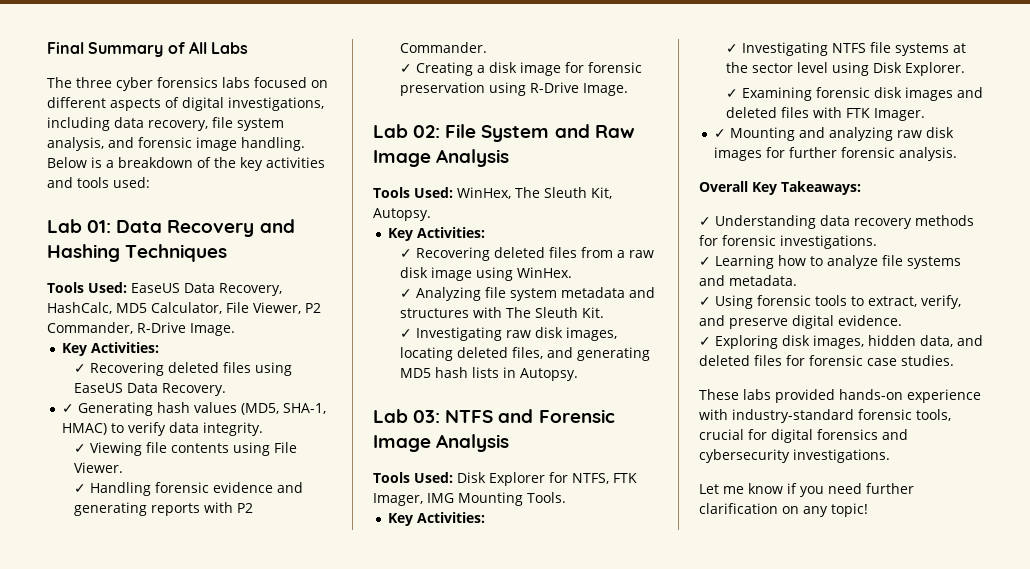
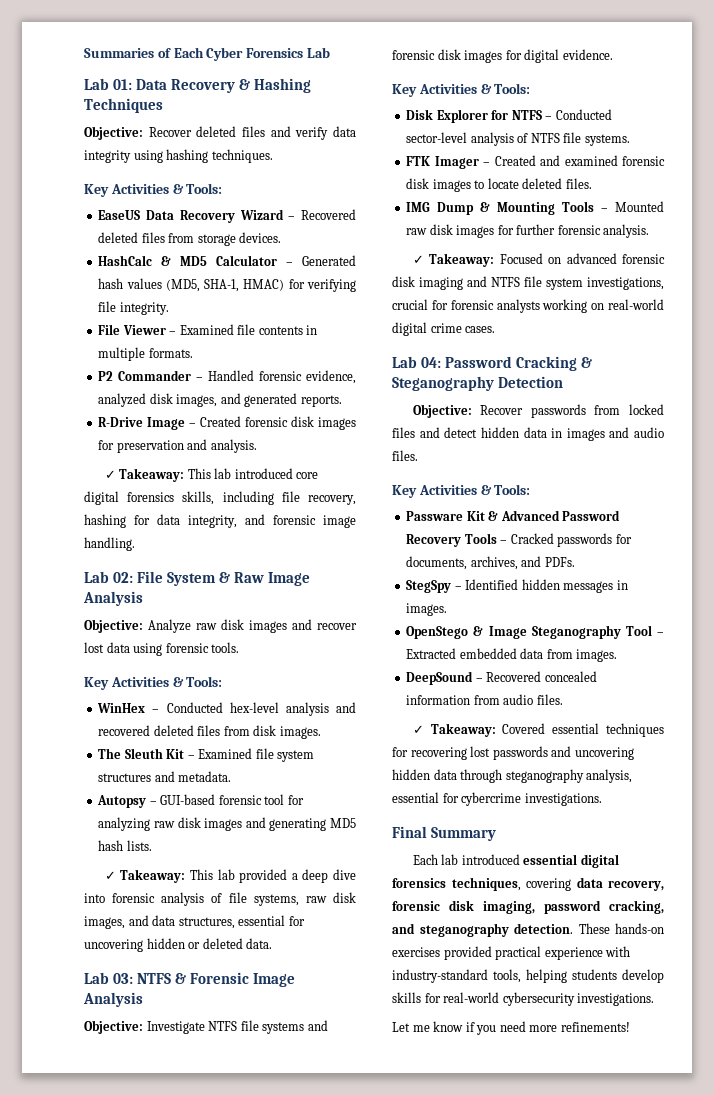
[47,41,249,57] [47,77,328,91] [47,97,324,111] [47,117,284,131] [47,137,305,151] [47,157,325,171] [47,177,150,188] Final Summary of All Labs // The three cyber forensics labs focused on different aspects of digital investigations, including data recovery, file system analysis, and forensic image handling. Below is a breakdown of the key activities and tools used: -> [84,47,330,61] Summaries of Each Cyber Forensics Lab
[259,219,295,233] and -> [239,79,251,90] &
[47,282,282,296] [47,302,321,314] [47,322,235,336] [62,342,160,356] [73,362,292,376] [73,383,226,396] [62,402,154,416] Tools Used: EaseUS Data Recovery, HashCalc, MD5 Calculator, File Viewer, P2 Commander, R-Drive Image. // Key Activities: // ✓ Recovering deleted files using EaseUS Data Recovery. // ✓ Generating -> [84,126,356,140] [84,149,273,163] [84,183,223,197] [98,209,356,223] [98,232,282,246] [98,255,356,266] Objective: Recover deleted files and verify data integrity using hashing techniques. // Key Activities & Tools: // EaseUS Data Recovery Wizard – Recovered deleted files from storage devices. // HashCalc & MD5 Calculator – Generated
[111,422,264,436] [73,442,297,456] [73,462,123,473] [73,482,303,496] [73,502,253,516] [399,42,487,53] [399,62,642,76] [399,82,628,96] to verify data integrity. // ✓ Viewing file contents using File Viewer. // ✓ Handling forensic evidence and generating reports with P2 Commander. // ✓ Creating a disk image for forensic preservation using R-Drive Image. -> [288,279,356,292] [98,301,169,315] [98,324,318,335] [98,347,193,361] [98,370,356,384] [98,393,342,407] [98,416,356,430] [98,439,257,453] [104,468,319,482] [84,491,356,505] [84,514,356,528] [84,537,135,551] for verifying file integrity. // File Viewer – Examined file contents in multiple formats. // P2 Commander – Handled forensic evidence, analyzed disk images, and generated reports. // R-Drive Image – Created forensic disk images for preservation and analysis. // ✓ Takeaway: This lab introduced core digital forensics skills, including file recovery, hashing for data integrity, and forensic image handling.
[554,124,590,138] and -> [219,572,231,583] &
[373,187,612,199] [373,208,431,221] [388,227,486,241] [399,247,654,261] [399,267,572,281] [399,287,655,301] [399,307,604,318] [399,327,617,341] [399,347,650,361] [399,367,578,381] Tools Used: WinHex, The Sleuth Kit, Autopsy. // Key Activities: // ✓ Recovering deleted files from a raw disk image using WinHex. // ✓ Analyzing file system metadata and structures with The Sleuth Kit. // ✓ Investigating raw disk images, locating deleted files, and generating MD5 hash lists in Autopsy. -> [84,619,357,633] [84,642,240,656] [84,676,223,690] [97,702,356,716] [98,725,321,739] [98,748,315,762] [98,771,232,782] [97,794,304,808] [98,817,356,831] [98,840,152,851] [104,869,356,883] [84,892,356,906] [84,915,305,929] [84,938,273,952] Objective: Analyze raw disk images and recover lost data using forensic tools. // Key Activities & Tools: // WinHex – Conducted hex-level analysis and recovered deleted files from disk images. // The Sleuth Kit – Examined file system structures and metadata. // Autopsy – GUI-based forensic tool for analyzing raw disk images and generating MD5 hash lists. // ✓ Takeaway: This lab provided a deep dive into forensic analysis of file systems, raw disk images, and data structures, essential for uncovering hidden or deleted data.
[498,409,534,423] and -> [175,973,187,984] &
[373,472,637,486] [373,492,566,506] [388,512,486,526] [725,42,966,56] [725,62,965,76] [725,87,983,101] [725,107,925,121] [714,127,894,141] Tools Used: Disk Explorer for NTFS, FTK Imager, IMG Mounting Tools. // Key Activities: // ✓ Investigating NTFS file systems at the sector level using Disk Explorer. // ✓ Examining forensic disk images and deleted files with FTK Imager. // ✓ Mounting and analyzing -> [84,1020,328,1034] [392,49,613,63] [392,83,531,97] [406,109,612,123] [406,132,630,146] [406,155,665,169] [406,178,592,192] [406,201,664,215] Objective: Investigate NTFS file systems and forensic disk images for digital evidence. // Key Activities & Tools: // Disk Explorer for NTFS – Conducted sector-level analysis of NTFS file systems. // FTK Imager – Created and examined forensic disk images to locate deleted files. // IMG Dump & Mounting Tools – Mounted
[699,181,861,195] [699,215,974,229] [699,235,877,249] [699,255,961,269] [699,275,797,286] [699,295,961,309] [699,315,902,329] [699,335,983,349] [699,355,954,366] [699,389,981,403] [699,409,951,423] [699,429,908,443] Overall Key Takeaways: // ✓ Understanding data recovery methods for forensic investigations. // ✓ Learning how to analyze file systems and metadata. // ✓ Using forensic tools to extract, verify, and preserve digital evidence. // ✓ Exploring disk images, hidden data, and deleted files for forensic case studies. // These labs provided hands-on experience with industry-standard forensic tools, crucial for digital forensics and -> [412,253,665,267] [392,276,664,290] [392,299,664,313] [392,322,496,336] [392,356,593,371] [392,376,564,391] [412,404,664,418] [392,427,664,441] [392,450,418,461] [392,484,531,498] [406,510,621,521] [406,533,632,547] [406,556,575,570] [406,579,628,593] [406,603,448,616] [406,625,664,639] [406,648,618,662] [406,671,597,685] [406,694,563,705] [412,723,664,737] [392,746,634,760] [392,769,633,783] [392,792,602,806] [392,826,497,841] [412,854,619,868] [392,877,664,891] [392,900,664,914] [392,923,664,937] [392,946,631,960] [392,969,664,983] [392,992,500,1003] ✓ Takeaway: Focused on advanced forensic disk imaging and NTFS file system investigations, crucial for forensic analysts working on real-world digital crime cases. // Lab 04: Password Cracking & Steganography Detection // Objective: Recover passwords from locked files and detect hidden data in images and audio files. // Key Activities & Tools: // Passware Kit & Advanced Password Recovery Tools – Cracked passwords for documents, archives, and PDFs. // StegSpy – Identified hidden messages in images. // OpenStego & Image Steganography Tool – Extracted embedded data from images. // DeepSound – Recovered concealed information from audio files. // ✓ Takeaway: Covered essential techniques for recovering lost passwords and uncovering hidden data through steganography analysis, essential for cybercrime investigations. // Final Summary // Each lab introduced essential digital forensics techniques, covering data recovery, forensic disk imaging, password cracking, and steganography detection. These hands-on exercises provided practical experience with industry-standard tools, helping students develop skills for real-world
[866,483,914,494] [699,503,868,517] further clarification on any topic! -> [529,1022,630,1032] more refinements!

